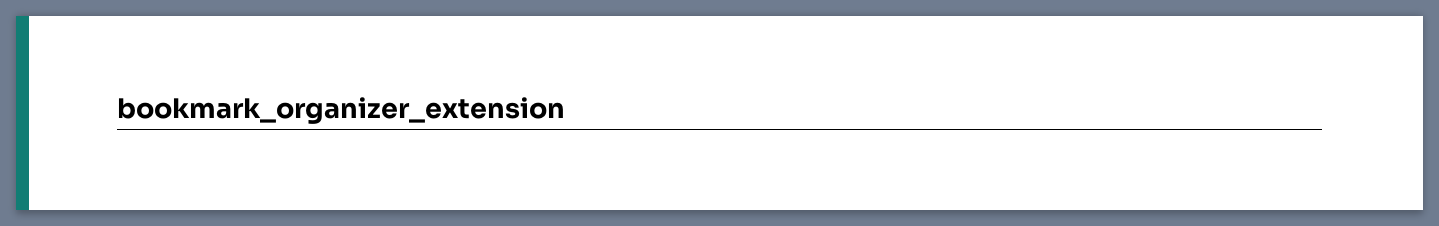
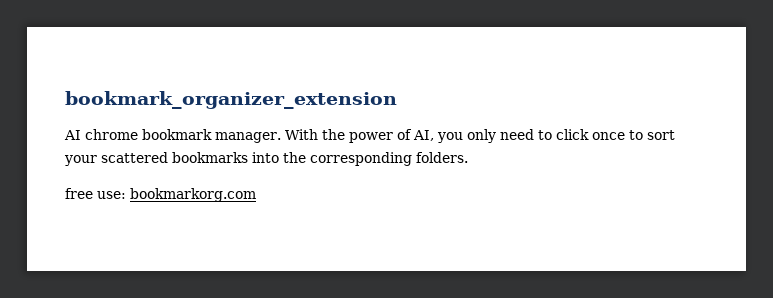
(565, 110) none -> [64,129,675,143] [64,152,468,166] [65,188,256,202] // AI chrome bookmark manager. With the power of AI, you only need to click once to sort your scattered bookmarks into the corresponding folders. // free use: bookmarkorg.com

